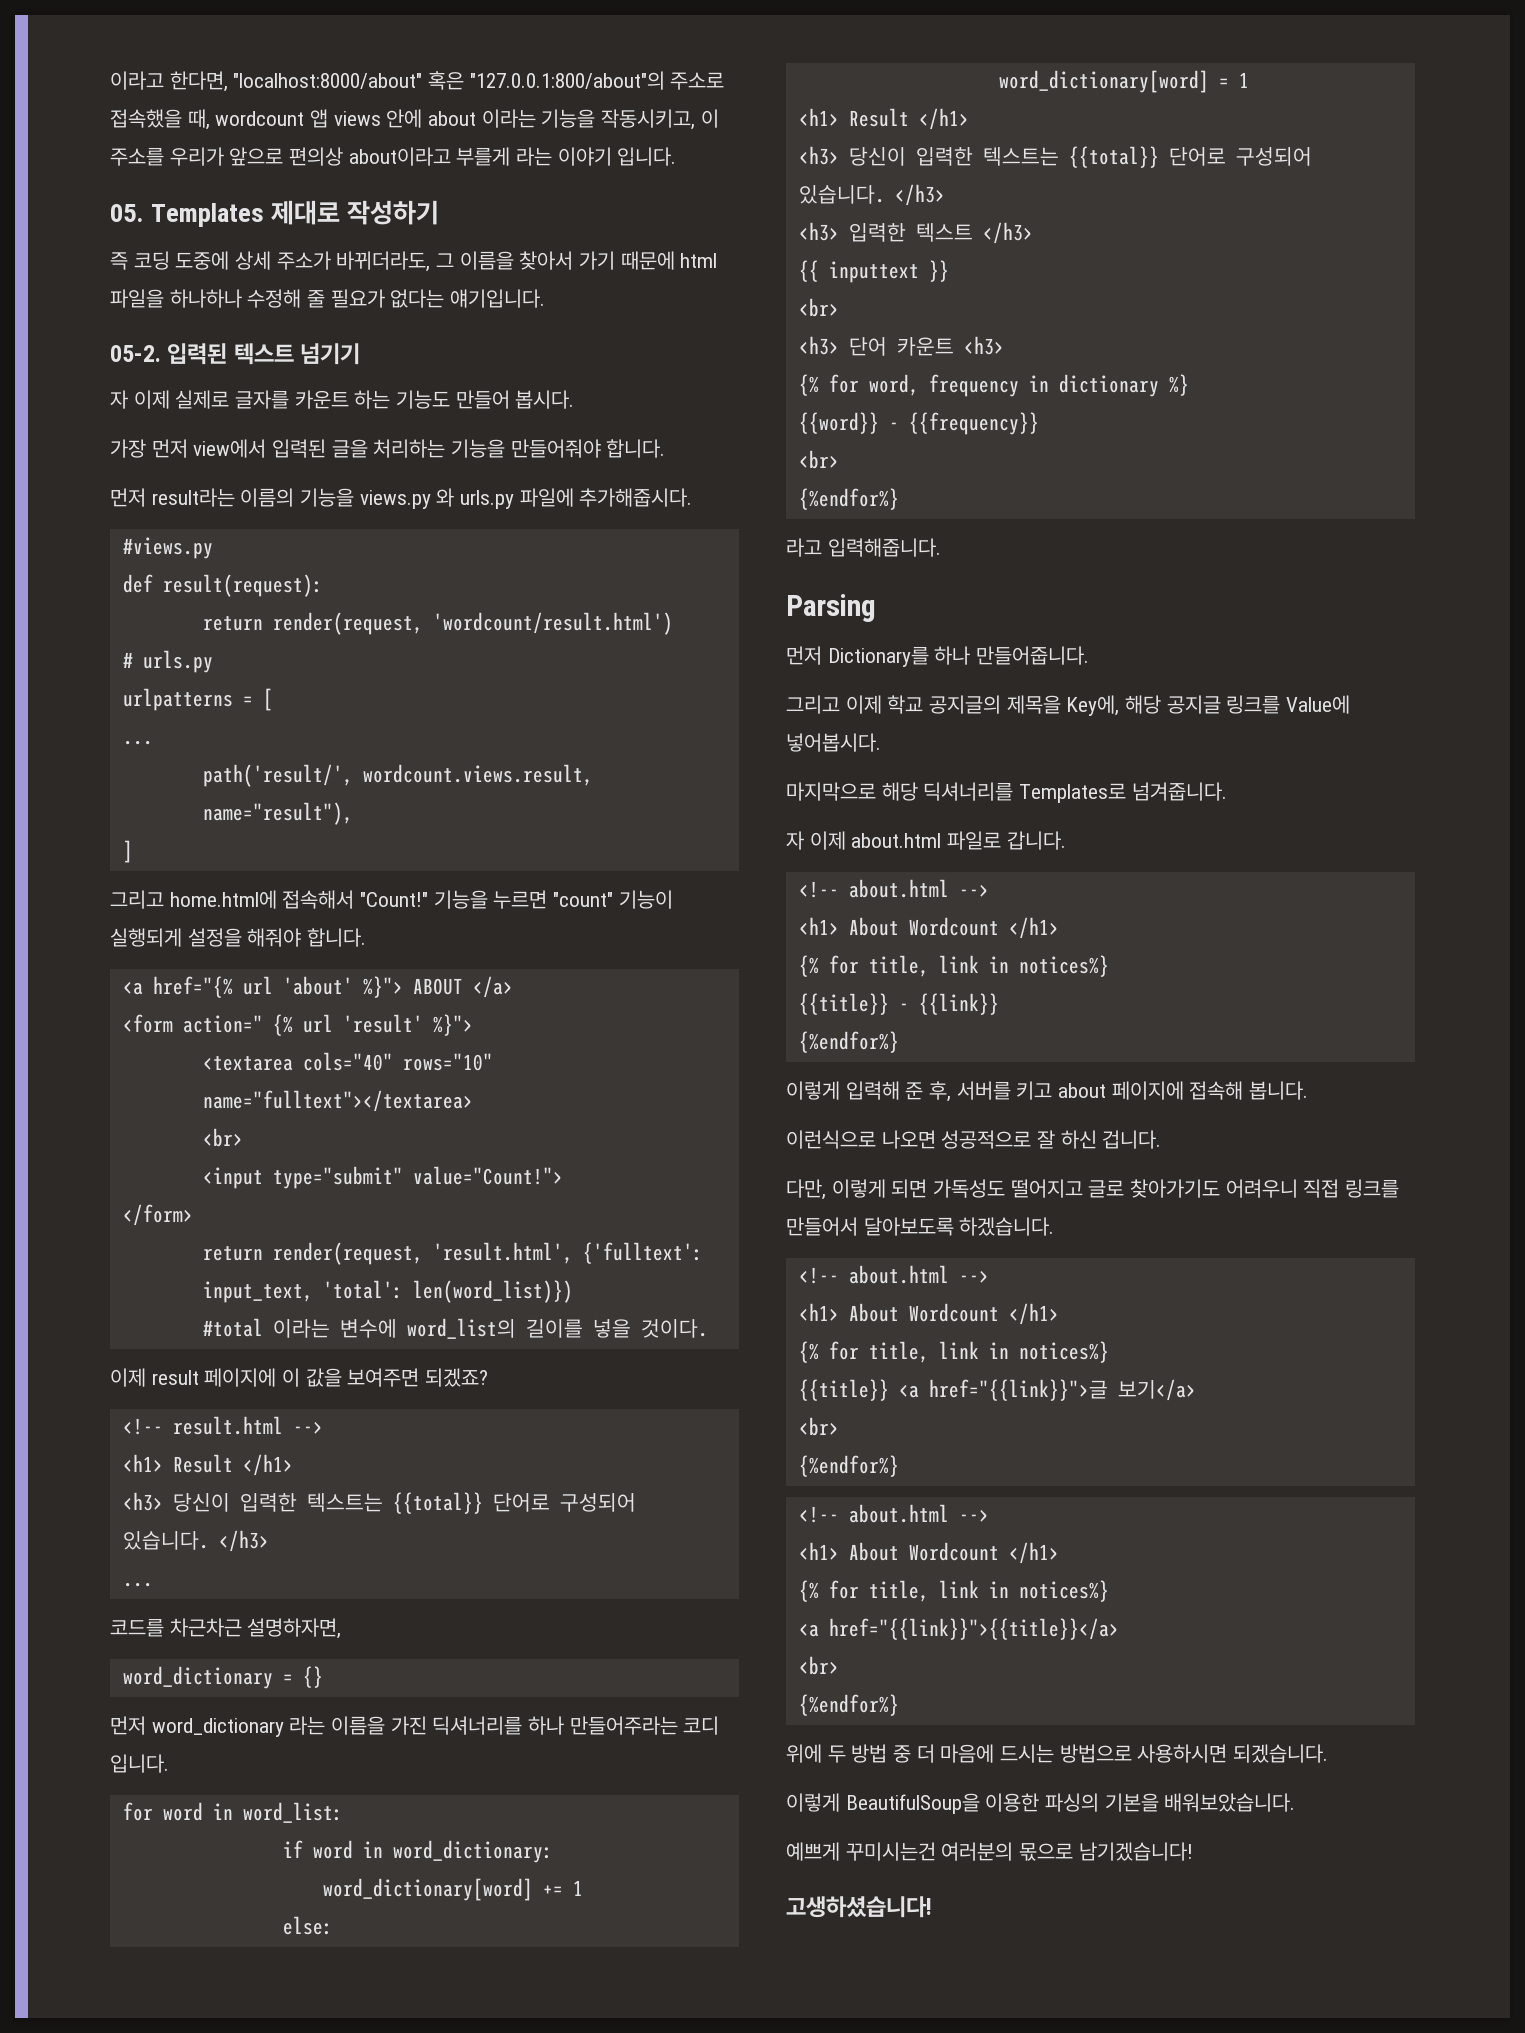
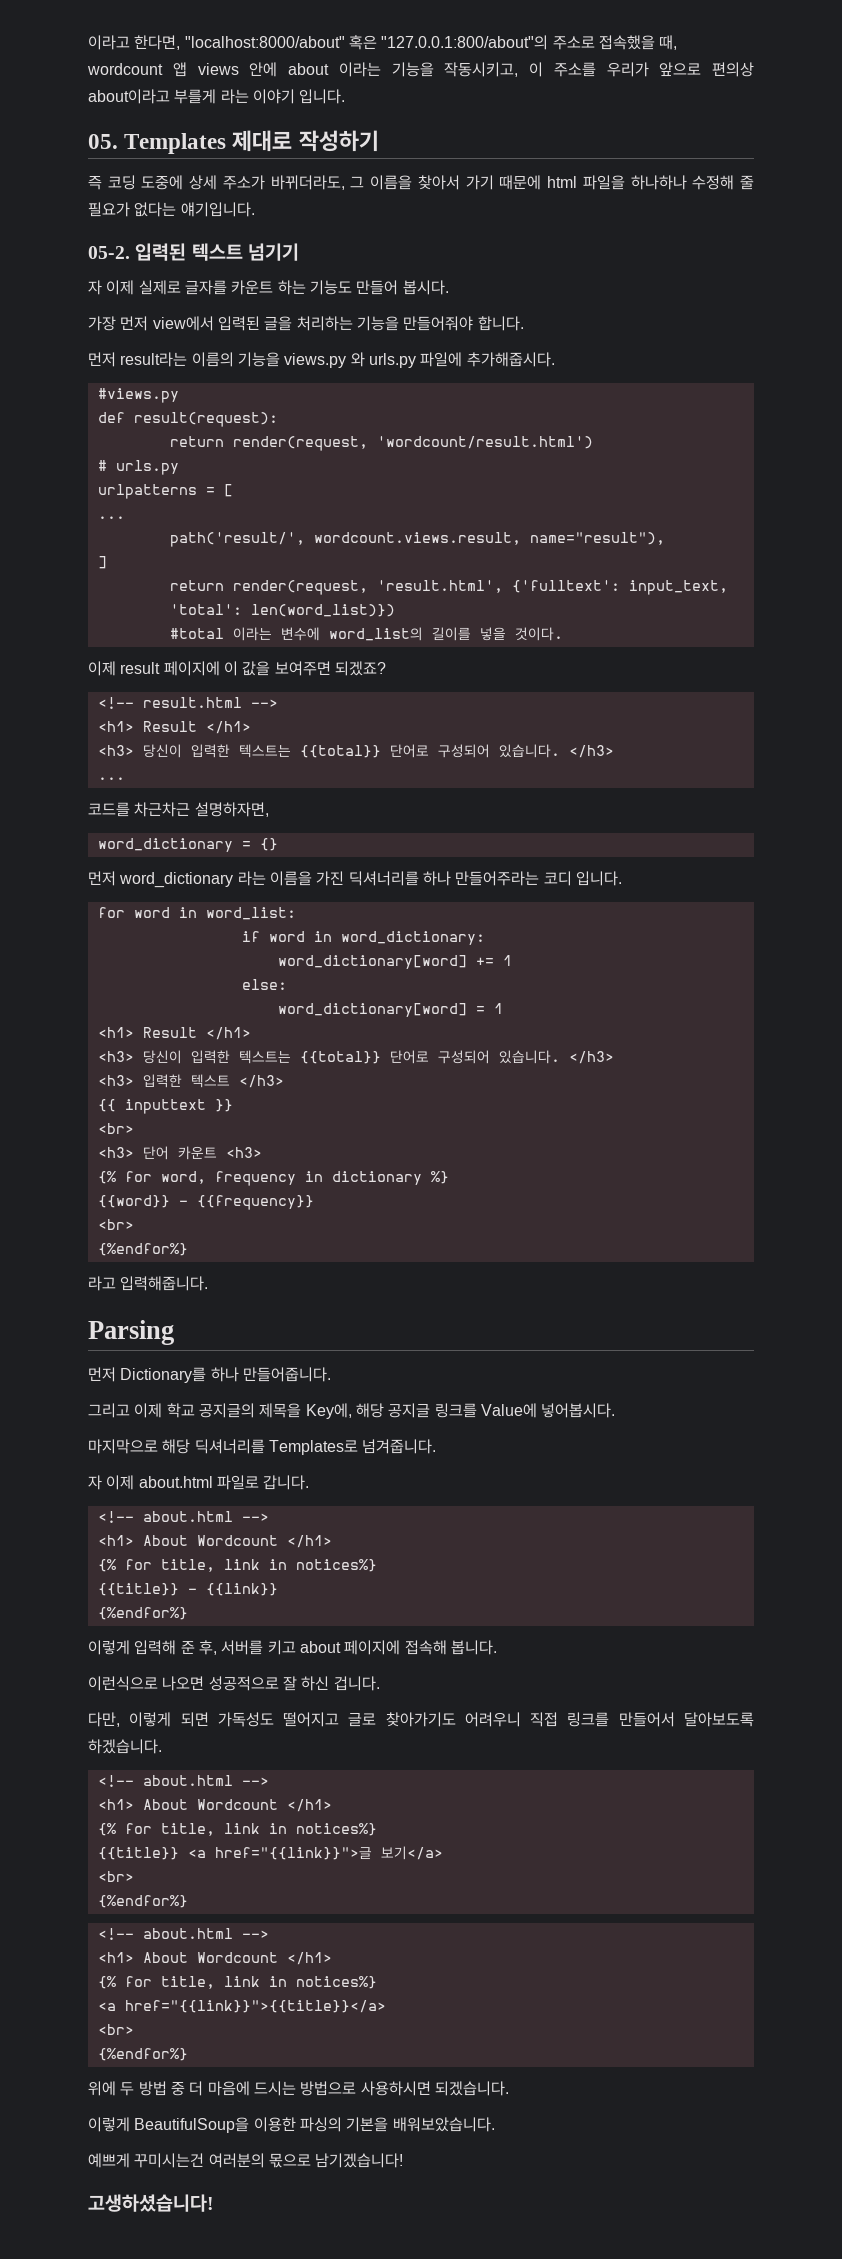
[110,890,673,909] [110,928,367,947] [122,976,513,998] [122,1014,473,1036] [202,1052,493,1071] [202,1090,473,1112] [202,1128,243,1147] [202,1166,563,1189] [122,1204,193,1226] // 그리고 home.html에 접속해서 "Count!" 기능을 누르면 "count" 기능이 실행되게 설정을 해줘야 합니다. // <a href="{% url 'about' %}"> ABOUT </a> // <form action=" {% url 'result' %}"> // <textarea cols="40" rows="10" name="fulltext"></textarea> // <br> // <input type="submit" value="Count!"> // </form> -> (107, 562) none

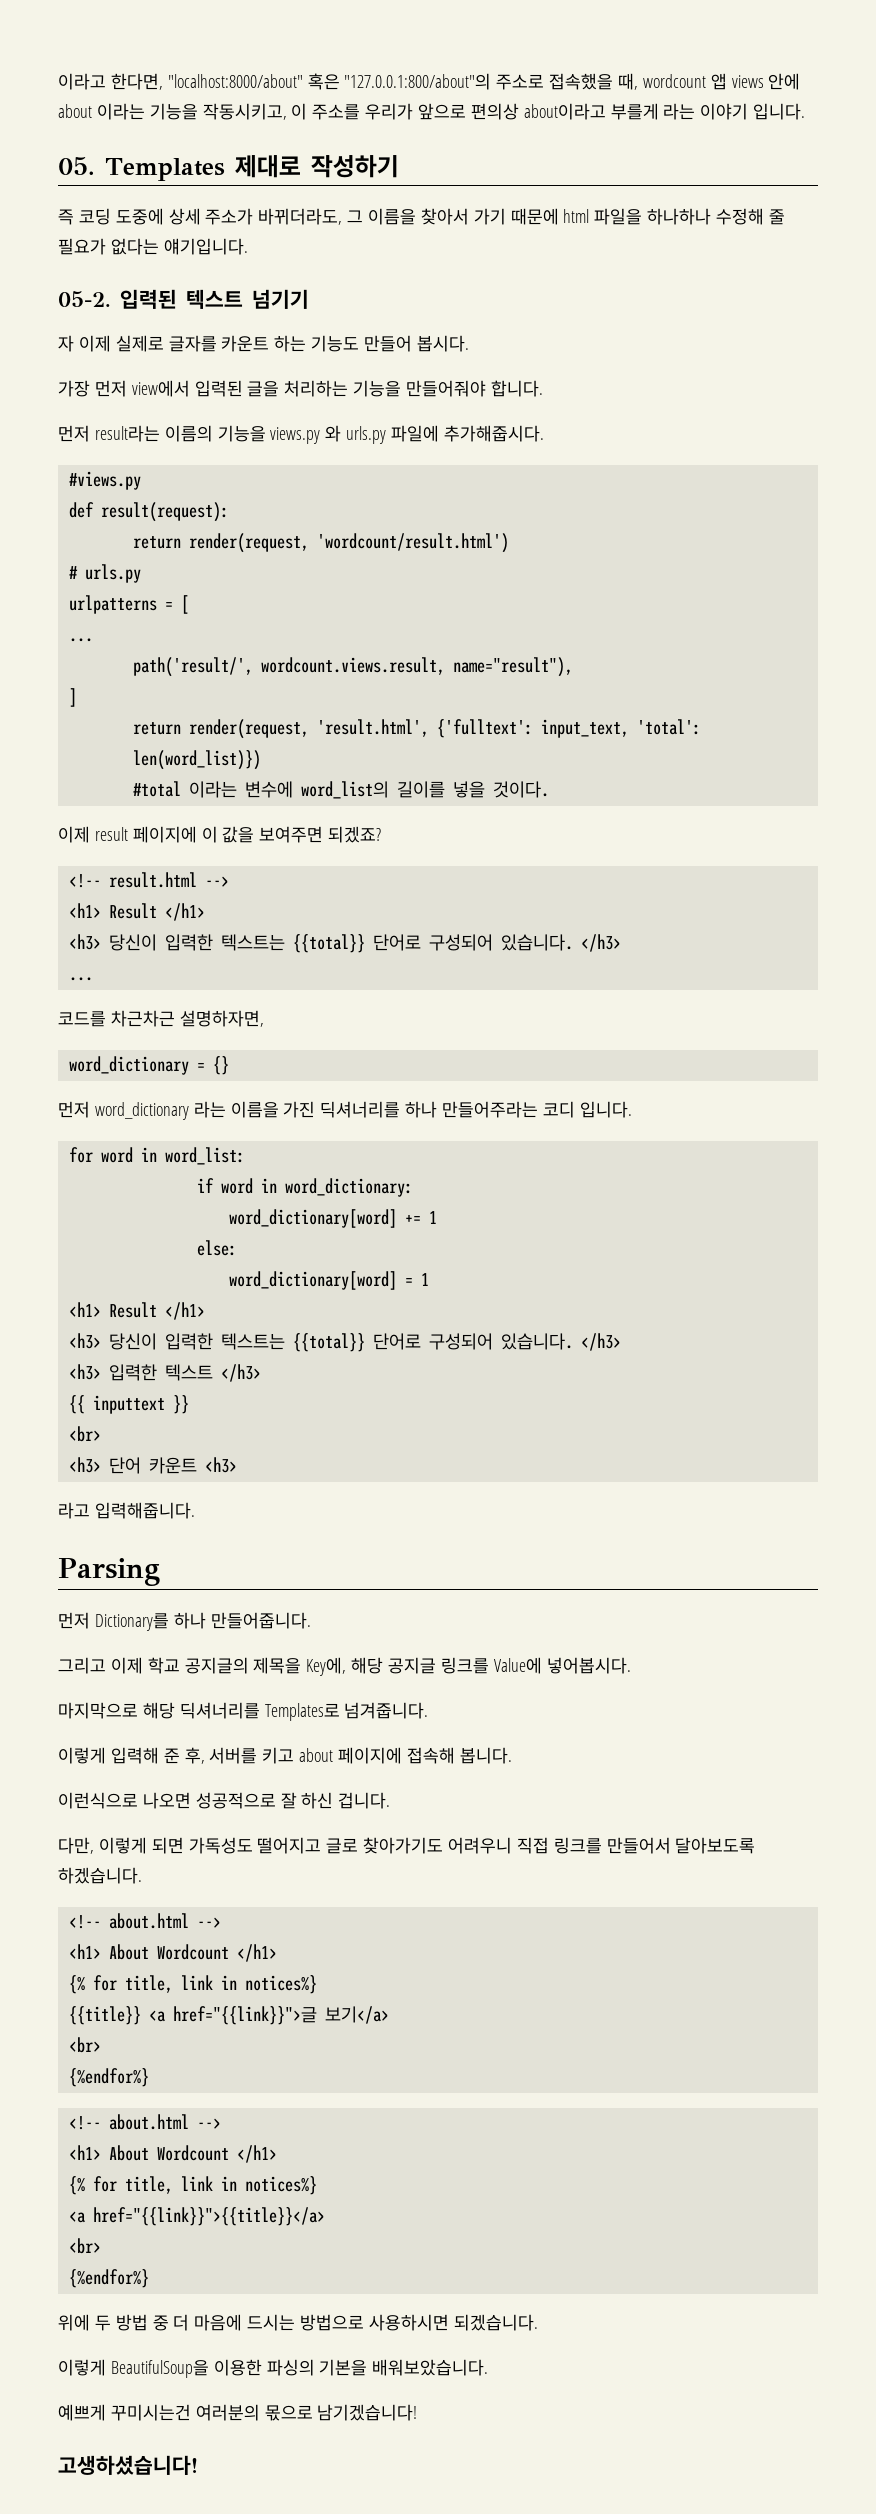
[97,1171,449,1186] [97,1195,314,1210] [97,1219,134,1230] [97,1243,188,1256] // {% for word, frequency in dictionary %} // {{word}} - {{frequency}} // <br> // {%endfor%} -> (237, 1465) none
[88,1475,310,1490] [97,1511,269,1523] [97,1535,332,1548] [97,1559,377,1572] [97,1583,278,1596] [97,1607,188,1620] // 자 이제 about.html 파일로 갑니다. // <!-- about.html --> // <h1> About Wordcount </h1> // {% for title, link in notices%} // {{title}} - {{link}} // {%endfor%} -> (429, 1710) none

